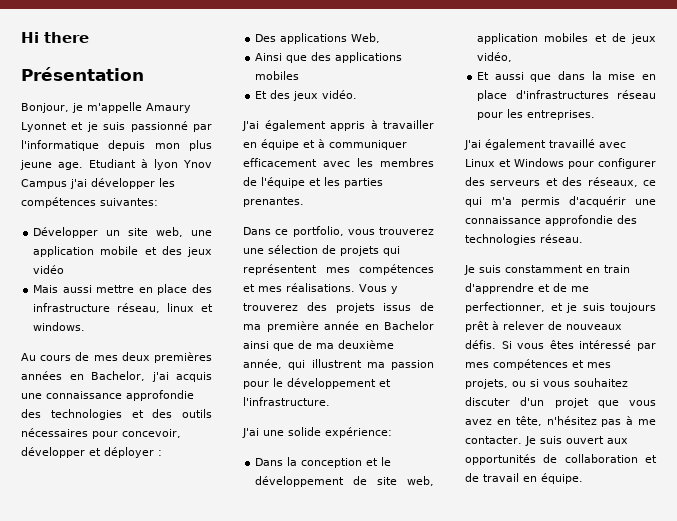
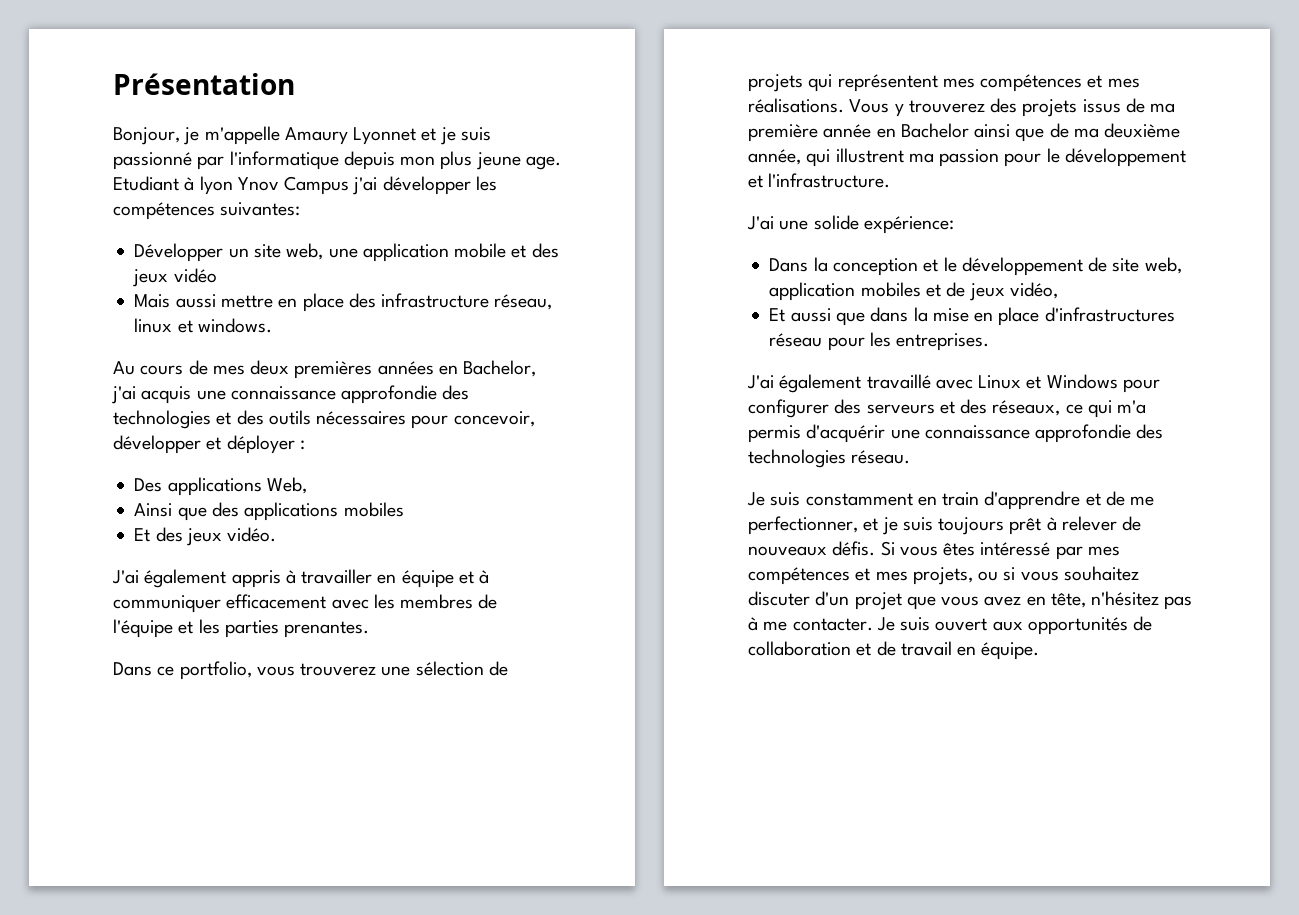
[21,32,89,43] Hi there // -> (113, 84) none

